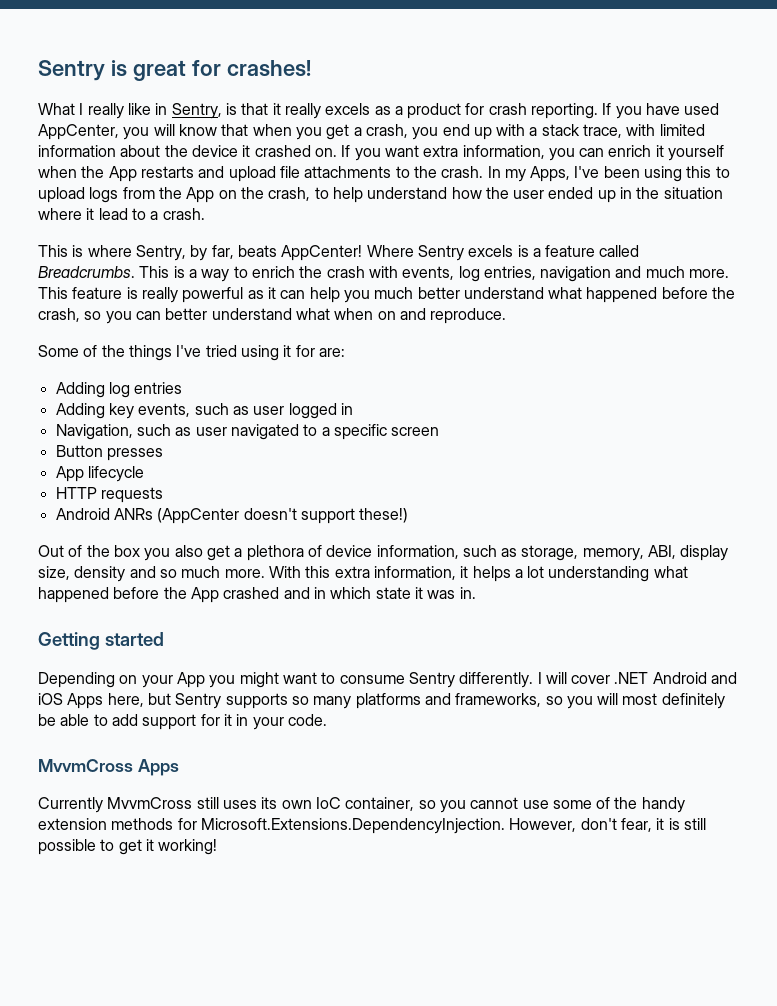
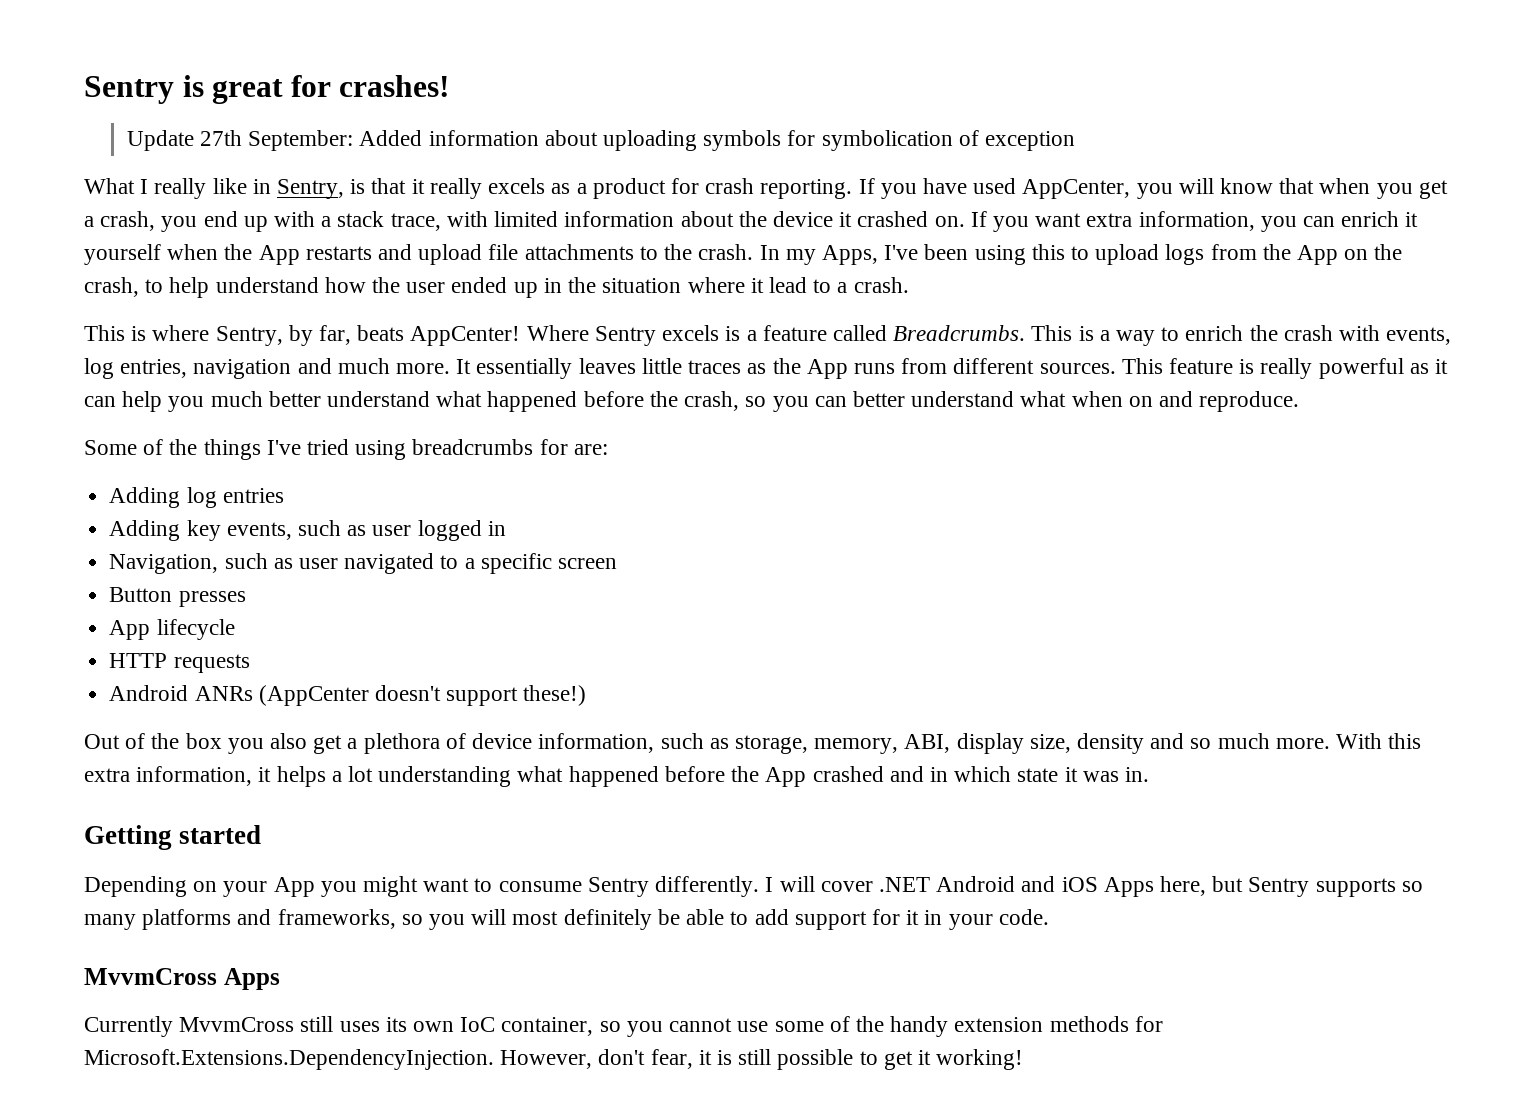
(311, 68) none -> [126,130,1076,151] // Update 27th September: Added information about uploading symbols for symbolication of exception
(730, 273) none -> [456,358,1116,379] It essentially leaves little traces as the App runs from different sources.
[283,345,292,357] it -> [412,439,534,455] breadcrumbs

